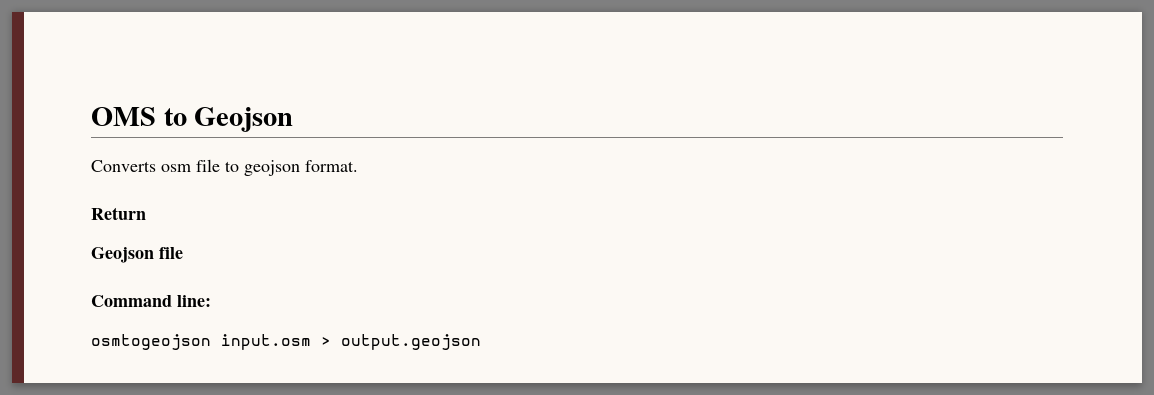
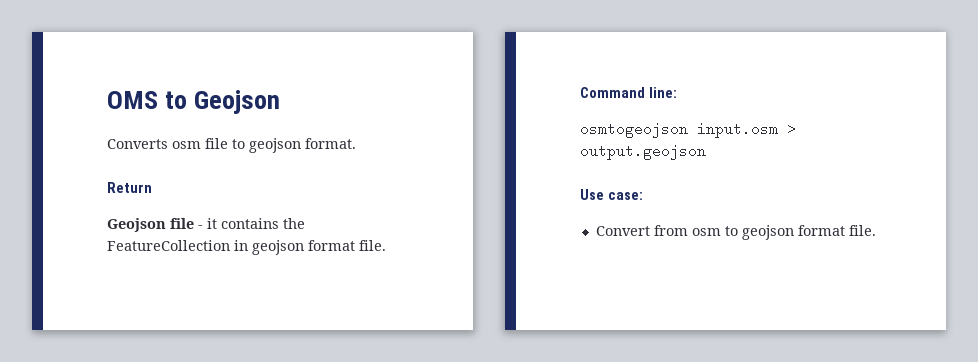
(183, 253) none -> [198,218,305,229] [107,240,386,255] - it contains the FeatureCollection in geojson format file.
(481, 342) none -> [580,189,643,200] [595,225,876,240] // Use case: // Convert from osm to geojson format file.

